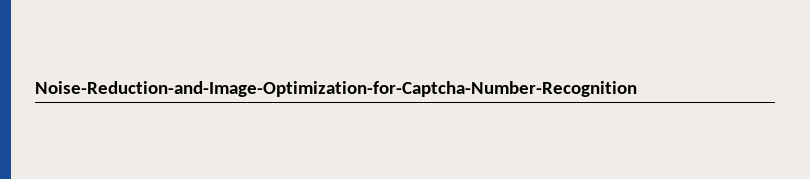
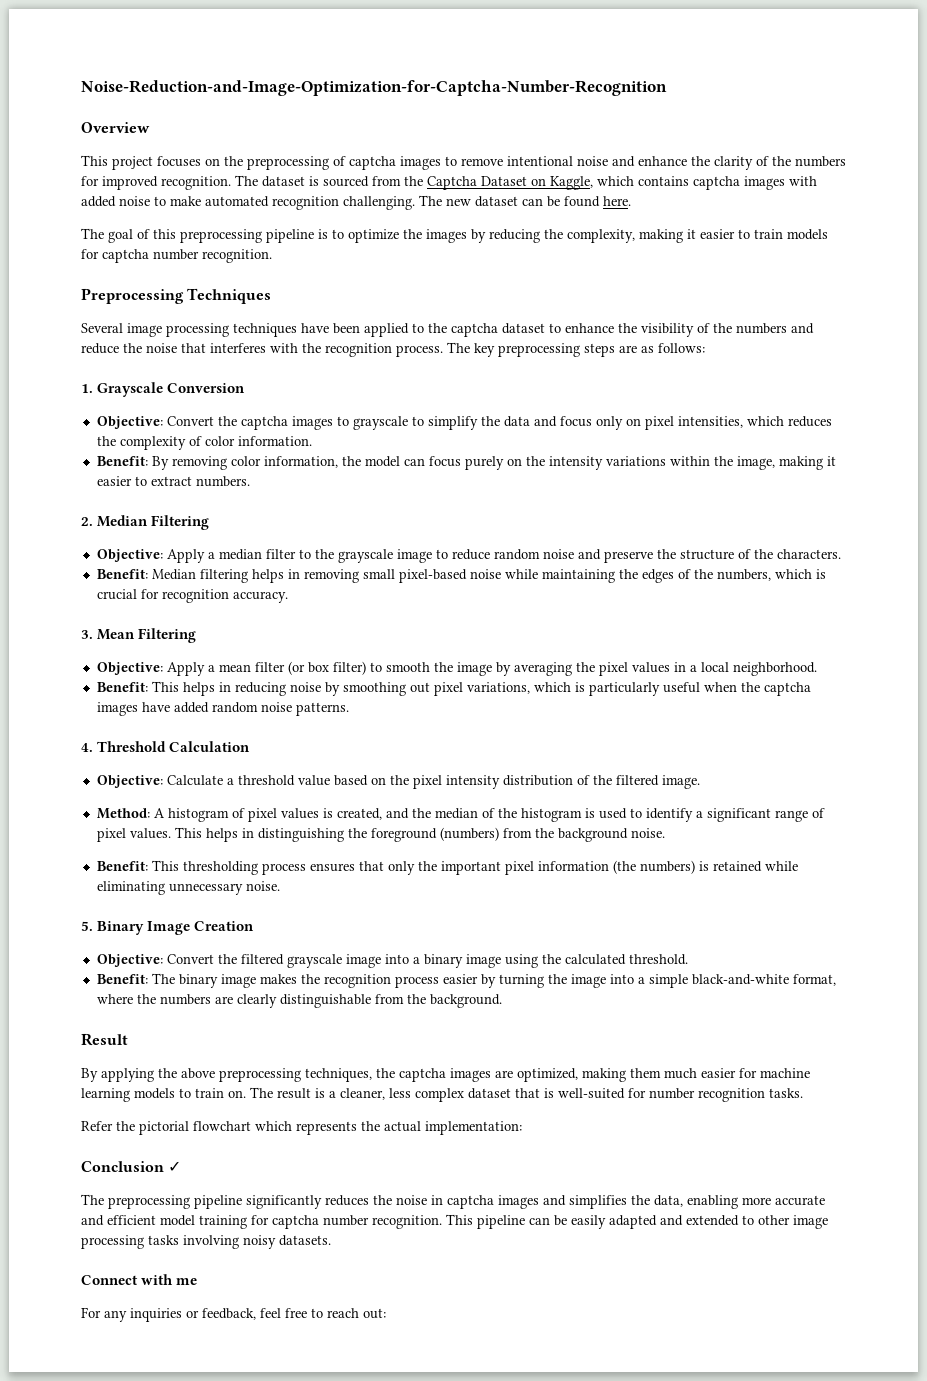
(637, 89) none -> [81,122,150,133] [81,155,846,170] [81,175,817,190] [81,195,631,210] [81,228,828,243] [81,249,272,263] [81,288,272,304] [81,323,814,337] [81,342,705,357] [81,382,246,397] [96,416,832,430] [96,436,312,450] [96,456,836,470] [96,476,250,487] [81,515,210,530] [96,549,841,563] [96,569,826,583] [96,589,288,603] [81,628,197,643] [96,661,817,676] [96,681,811,696] [96,702,349,716] [81,741,251,752] [96,775,700,789] [96,808,825,822] [96,827,665,842] [96,860,798,875] [96,881,280,895] [81,921,255,935] [96,954,688,968] [96,973,836,988] [96,994,502,1008] [81,1033,128,1046] [81,1068,810,1082] [81,1087,803,1102] [81,1121,522,1135] [81,1161,182,1172] [81,1194,825,1209] [81,1214,828,1229] [81,1235,331,1249] [81,1274,198,1285] [81,1307,386,1322] // Overview // This project focuses on the preprocessing of captcha images to remove intentional noise and enhance the clarity of the numbers for improved recognition. The dataset is sourced from the Captcha Dataset on Kaggle, which contains captcha images with added noise to make automated recognition challenging. The new dataset can be found here. // The goal of this preprocessing pipeline is to optimize the images by reducing the complexity, making it easier to train models for captcha number recognition. // Preprocessing Techniques // Several image processing techniques have been applied to the captcha dataset to enhance the visibility of the numbers and reduce the noise that interferes with the recognition process. The key preprocessing steps are as follows: // 1. Grayscale Conversion // Objective: Convert the captcha images to grayscale to simplify the data and focus only on pixel intensities, which reduces the complexity of color information. // Benefit: By removing color information, the model can focus purely on the intensity variations within the image, making it easier to extract numbers. // 2. Median Filtering // Objective: Apply a median filter to the grayscale image to reduce random noise and preserve the structure of the characters. // Benefit: Median filtering helps in removing small pixel-based noise while maintaining the edges of the numbers, which is crucial for recognition accuracy. // 3. Mean Filtering // Objective: Apply a mean filter (or box filter) to smooth the image by averaging the pixel values in a local neighborhood. // Benefit: This helps in reducing noise by smoothing out pixel variations, which is particularly useful when the captcha images have added random noise patterns. // 4. Threshold Calculation // Objective: Calculate a threshold value based on the pixel intensity distribution of the filtered image. // Method: A histogram of pixel values is created, and the median of the histogram is used to identify a significant range of pixel values. This helps in distinguishing the foreground (numbers) from the background noise. // Benefit: This thresholding process ensures that only the important pixel information (the numbers) is retained while eliminating unnecessary noise. // 5. Binary Image Creation // Objective: Convert the filtered grayscale image into a binary image using the calculated threshold. // Benefit: The binary image makes the recognition process easier by turning the image into a simple black-and-white format, where the numbers are clearly distinguishable from the background. // Result // By applying the above preprocessing techniques, the captcha images are optimized, making them much easier for machine learning models to train on. The result is a cleaner, less complex dataset that is well-suited for number recognition tasks. // Refer the pictorial flowchart which represents the actual implementation: // Conclusion ✓ // The preprocessing pipeline significantly reduces the noise in captcha images and simplifies the data, enabling more accurate and efficient model training for captcha number recognition. This pipeline can be easily adapted and extended to other image processing tasks involving noisy datasets. // Connect with me // For any inquiries or feedback, feel free to reach out:

